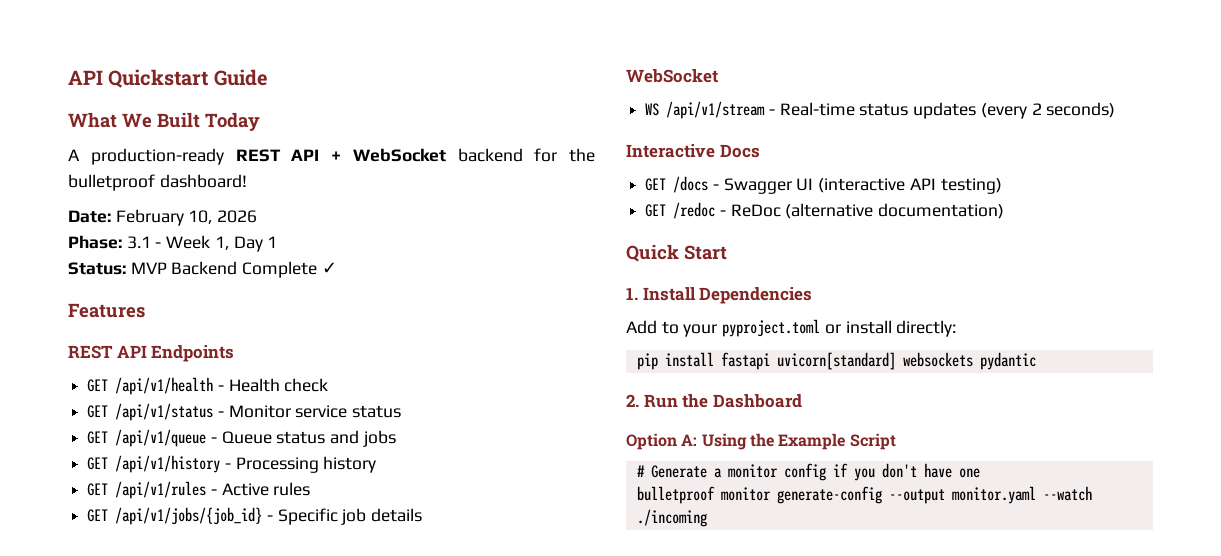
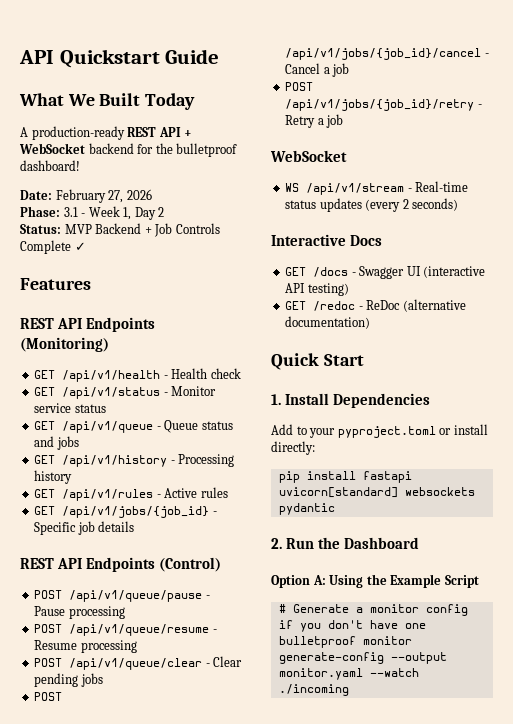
[188,210,213,224] 10, -> [108,190,124,203] 27,
[267,236,278,248] 1 -> [158,207,165,217] 2
(238, 268) none -> [144,223,220,237] + Job Controls
(235, 353) none -> [20,337,109,352] (Monitoring)
(423, 515) none -> [20,557,222,572] [34,590,210,602] [34,606,125,619] [34,624,217,636] [34,640,137,653] [34,656,243,670] [34,673,103,687] [34,692,63,701] [285,48,489,60] [285,63,350,77] [285,82,314,91] [285,99,482,111] [285,114,344,128] // REST API Endpoints (Control) // POST /api/v1/queue/pause - Pause processing // POST /api/v1/queue/resume - Resume processing // POST /api/v1/queue/clear - Clear pending jobs // POST /api/v1/jobs/{job_id}/cancel - Cancel a job // POST /api/v1/jobs/{job_id}/retry - Retry a job

